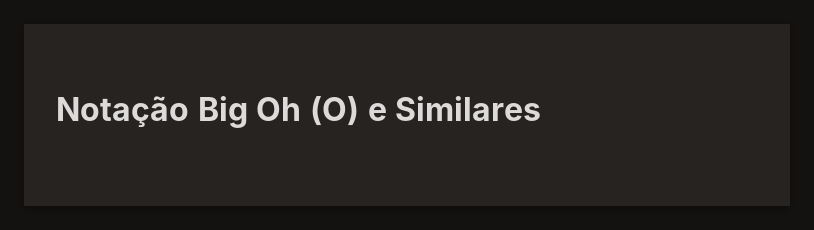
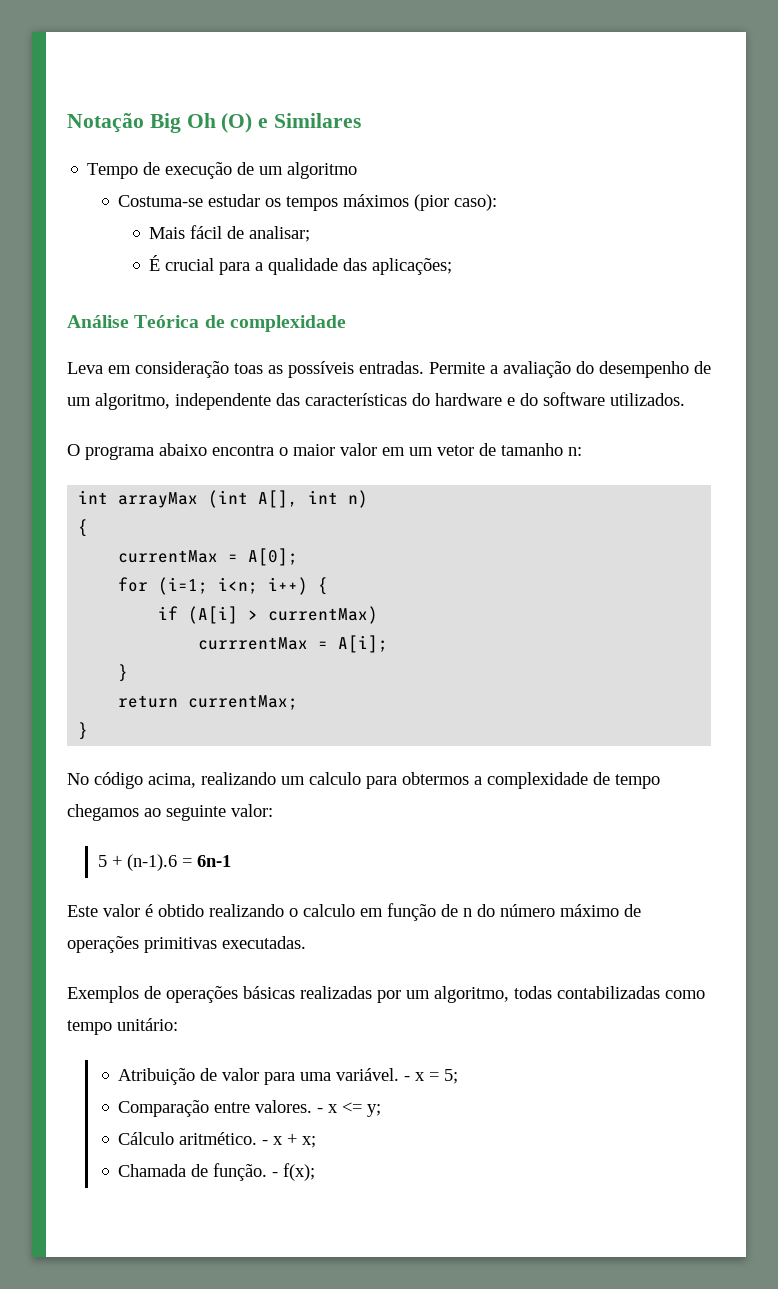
(542, 108) none -> [87,162,358,179] [118,194,498,211] [149,225,311,242] [149,255,453,275] [67,315,346,332] [67,361,711,378] [67,392,685,410] [67,443,582,460] [78,490,369,508] [78,519,89,537] [118,548,299,566] [118,577,329,595] [158,606,379,624] [198,635,389,653] [118,664,129,682] [118,695,299,710] [78,722,89,740] [67,772,660,789] [67,804,273,821] [97,854,231,871] [67,903,641,921] [67,936,306,953] [67,986,705,1003] [67,1018,178,1035] [118,1068,459,1085] [118,1100,382,1117] [118,1132,317,1148] [118,1163,316,1181] // Tempo de execução de um algoritmo // Costuma-se estudar os tempos máximos (pior caso): // Mais fácil de analisar; // É crucial para a qualidade das aplicações; // Análise Teórica de complexidade // Leva em consideração toas as possíveis entradas. Permite a avaliação do desempenho de um algoritmo, independente das características do hardware e do software utilizados. // O programa abaixo encontra o maior valor em um vetor de tamanho n: // int arrayMax (int A[], int n) // { // currentMax = A[0]; // for (i=1; i<n; i++) { // if (A[i] > currentMax) // currrentMax = A[i]; // } // return currentMax; // } // No código acima, realizando um calculo para obtermos a complexidade de tempo chegamos ao seguinte valor: // 5 + (n-1).6 = 6n-1 // Este valor é obtido realizando o calculo em função de n do número máximo de operações primitivas executadas. // Exemplos de operações básicas realizadas por um algoritmo, todas contabilizadas como tempo unitário: // Atribuição de valor para uma variável. - x = 5; // Comparação entre valores. - x <= y; // Cálculo aritmético. - x + x; // Chamada de função. - f(x);

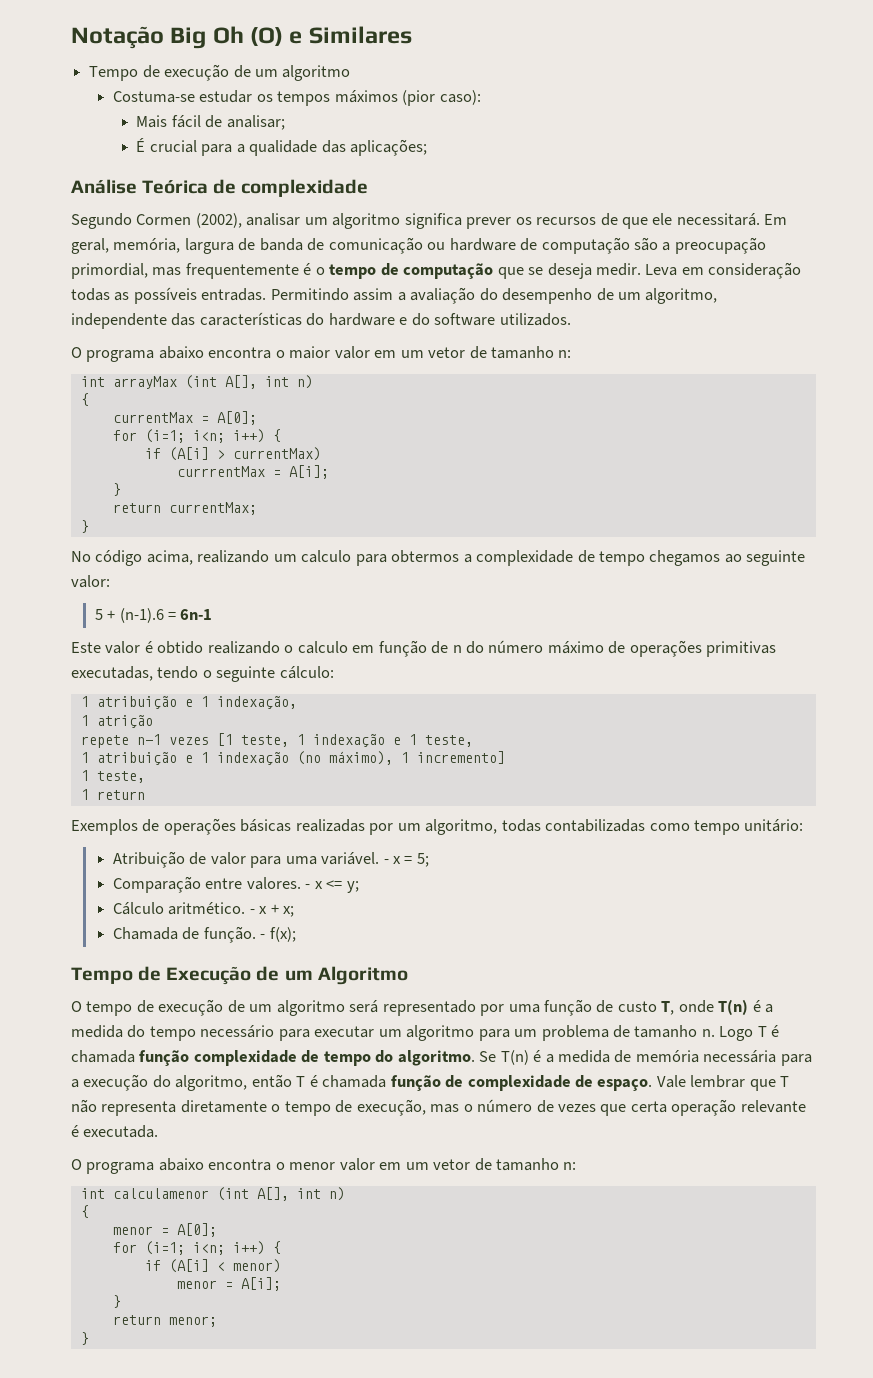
(346, 323) none -> [71,213,788,229] [71,237,766,254] [71,263,642,279] Segundo Cormen (2002), analisar um algoritmo significa prever os recursos de que ele necessitará. Em geral, memória, largura de banda de comunicação ou hardware de computação são a preocupação primordial, mas frequentemente é o tempo de computação que se deseja medir.
[234,363,263,374] toas -> [71,288,110,301] todas
[429,362,485,374] Permite -> [270,288,394,301] Permitindo assim
[222,936,306,949] executadas. -> [71,666,334,682] [80,696,297,709] [80,715,153,728] [80,733,473,748] [80,751,505,765] [80,770,145,783] [80,789,145,800] executadas, tendo o seguinte cálculo: // 1 atribuição e 1 indexação, // 1 atrição // repete n-1 vezes [1 teste, 1 indexação e 1 teste, // 1 atribuição e 1 indexação (no máximo), 1 incremento] // 1 teste, // 1 return
(316, 1172) none -> [71,966,408,985] [71,999,774,1016] [71,1025,780,1041] [71,1050,812,1066] [71,1074,790,1091] [71,1099,806,1116] [71,1125,159,1138] [71,1158,577,1174] [80,1187,345,1201] [80,1205,89,1218] [112,1223,217,1237] [112,1241,281,1255] [144,1259,281,1273] [176,1277,281,1291] [112,1295,121,1308] [112,1315,217,1327] [80,1332,89,1345] // Tempo de Execução de um Algoritmo // O tempo de execução de um algoritmo será representado por uma função de custo T, onde T(n) é a medida do tempo necessário para executar um algoritmo para um problema de tamanho n. Logo T é chamada função complexidade de tempo do algoritmo. Se T(n) é a medida de memória necessária para a execução do algoritmo, então T é chamada função de complexidade de espaço. Vale lembrar que T não representa diretamente o tempo de execução, mas o número de vezes que certa operação relevante é executada. // O programa abaixo encontra o menor valor em um vetor de tamanho n: // int calculamenor (int A[], int n) // { // menor = A[0]; // for (i=1; i<n; i++) { // if (A[i] < menor) // menor = A[i]; // } // return menor; // }

